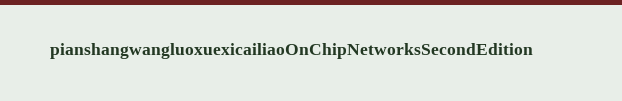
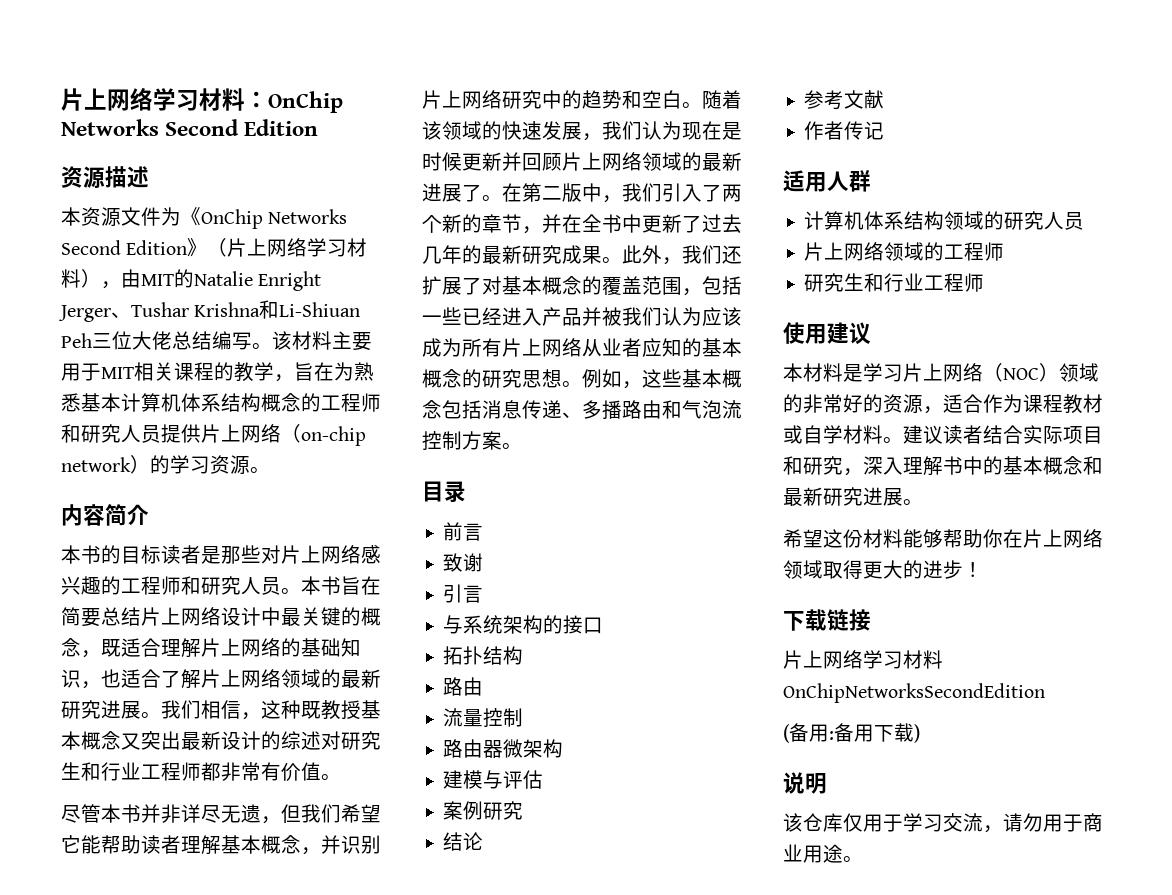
[50,43,533,59] pianshangwangluoxuexicailiaoOnChipNetworksSecondEdition -> [61,87,343,113] [61,119,319,136] [61,166,149,189] [61,207,348,229] [61,238,368,257] [61,269,322,291] [58,300,361,322] [61,331,372,351] [61,362,374,382] [61,393,381,412] [61,424,366,446] [61,455,270,475] [61,504,149,526] [61,545,381,564] [61,576,381,595] [61,607,381,627] [61,638,361,658] [61,669,381,689] [61,700,381,720] [61,731,381,750] [61,762,341,781] [61,804,381,824] [61,835,381,855] [422,90,742,109] [422,121,742,141] [422,152,742,171] [422,183,742,203] [422,214,742,234] [422,245,742,265] [422,276,742,296] [422,307,742,326] [422,338,742,357] [422,369,742,389] [422,400,742,420] [422,431,522,451] [422,481,466,503] [443,522,484,541] [443,553,484,572] [443,584,484,603] [443,615,604,634] [443,646,524,665] [443,677,484,696] [443,708,524,728] [443,739,564,758] [443,770,544,789] [443,801,524,820] [443,832,484,851] [804,90,885,110] [804,121,885,140] [783,170,871,192] [804,211,1085,230] [804,242,1005,261] [804,273,985,292] [783,322,871,345] [783,363,1099,382] [783,394,1103,414] [783,425,1103,444] [783,456,1103,476] [783,487,923,506] [783,529,1103,548] [783,560,983,579] [783,609,871,631] [783,650,943,669] [783,683,1045,703] [783,723,920,743] [783,772,827,794] [783,813,1103,833] [783,844,863,863] 片上网络学习材料：OnChip Networks Second Edition // 资源描述 // 本资源文件为《OnChip Networks Second Edition》（片上网络学习材料），由MIT的Natalie Enright Jerger、Tushar Krishna和Li-Shiuan Peh三位大佬总结编写。该材料主要用于MIT相关课程的教学，旨在为熟悉基本计算机体系结构概念的工程师和研究人员提供片上网络（on-chip network）的学习资源。 // 内容简介 // 本书的目标读者是那些对片上网络感兴趣的工程师和研究人员。本书旨在简要总结片上网络设计中最关键的概念，既适合理解片上网络的基础知识，也适合了解片上网络领域的最新研究进展。我们相信，这种既教授基本概念又突出最新设计的综述对研究生和行业工程师都非常有价值。 // 尽管本书并非详尽无遗，但我们希望它能帮助读者理解基本概念，并识别片上网络研究中的趋势和空白。随着该领域的快速发展，我们认为现在是时候更新并回顾片上网络领域的最新进展了。在第二版中，我们引入了两个新的章节，并在全书中更新了过去几年的最新研究成果。此外，我们还扩展了对基本概念的覆盖范围，包括一些已经进入产品并被我们认为应该成为所有片上网络从业者应知的基本概念的研究思想。例如，这些基本概念包括消息传递、多播路由和气泡流控制方案。 // 目录 // 前言 // 致谢 // 引言 // 与系统架构的接口 // 拓扑结构 // 路由 // 流量控制 // 路由器微架构 // 建模与评估 // 案例研究 // 结论 // 参考文献 // 作者传记 // 适用人群 // 计算机体系结构领域的研究人员 // 片上网络领域的工程师 // 研究生和行业工程师 // 使用建议 // 本材料是学习片上网络（NOC）领域的非常好的资源，适合作为课程教材或自学材料。建议读者结合实际项目和研究，深入理解书中的基本概念和最新研究进展。 // 希望这份材料能够帮助你在片上网络领域取得更大的进步！ // 下载链接 // 片上网络学习材料OnChipNetworksSecondEdition // (备用:备用下载) // 说明 // 该仓库仅用于学习交流，请勿用于商业用途。

